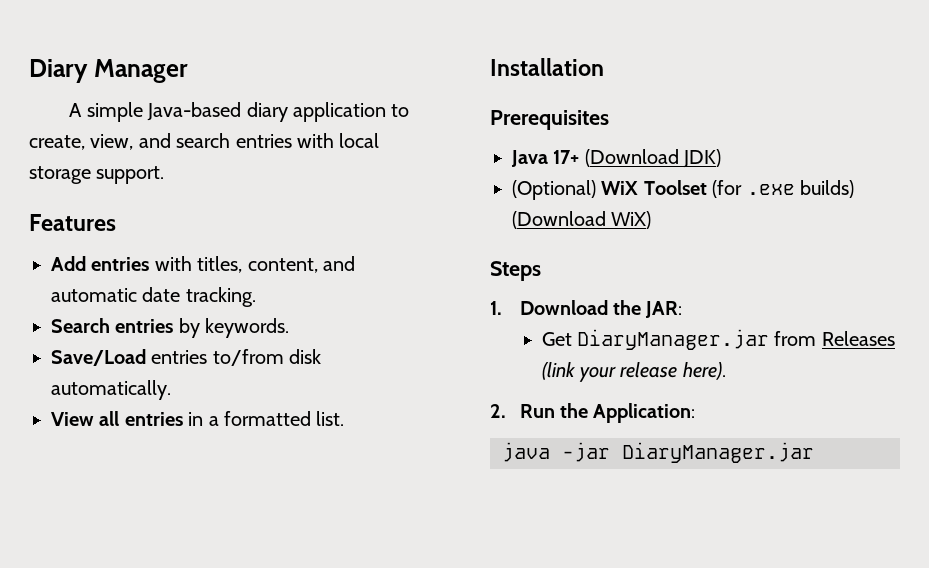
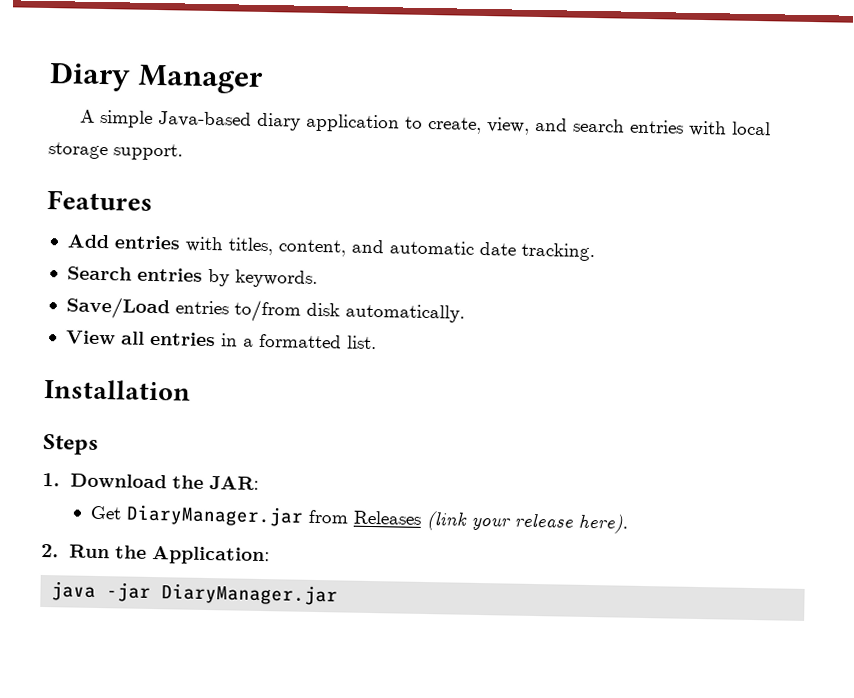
[490,110,609,130] [511,149,722,168] [512,180,854,200] [512,211,652,229] // Prerequisites // Java 17+ (Download JDK) // (Optional) WiX Toolset (for .exe builds) (Download WiX) -> (191, 389) none

